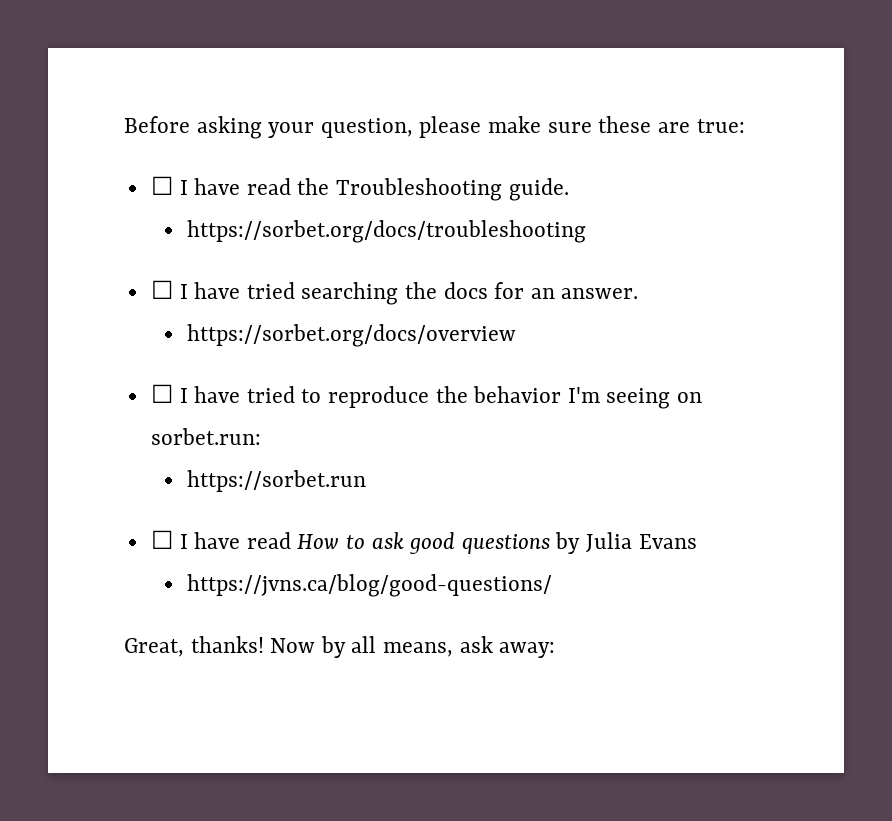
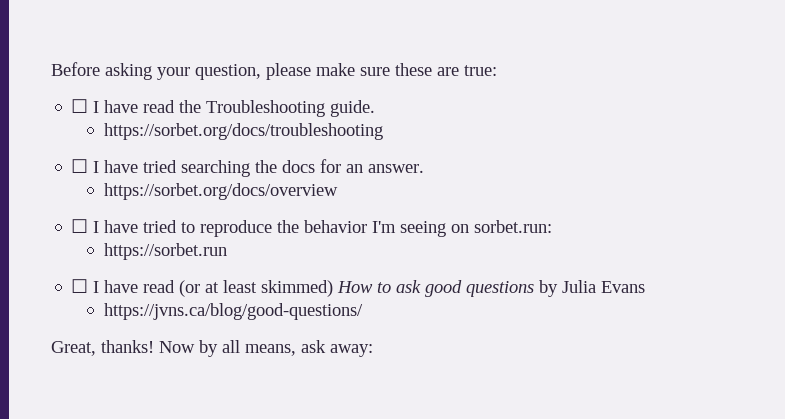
(291, 540) none -> [179,280,334,297] (or at least skimmed)

